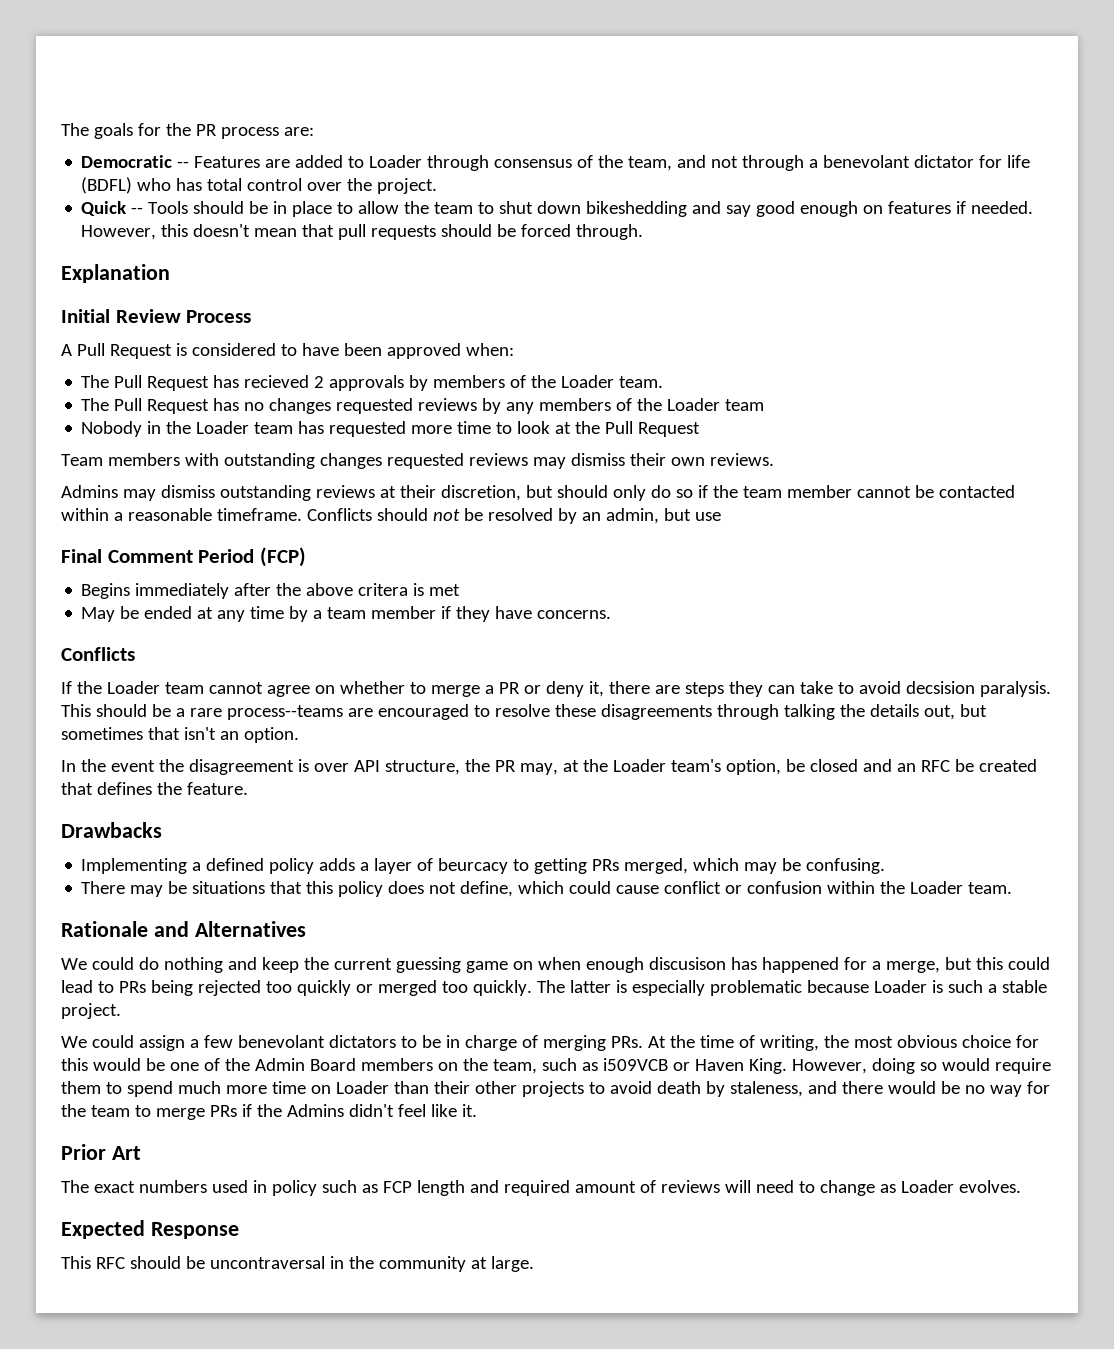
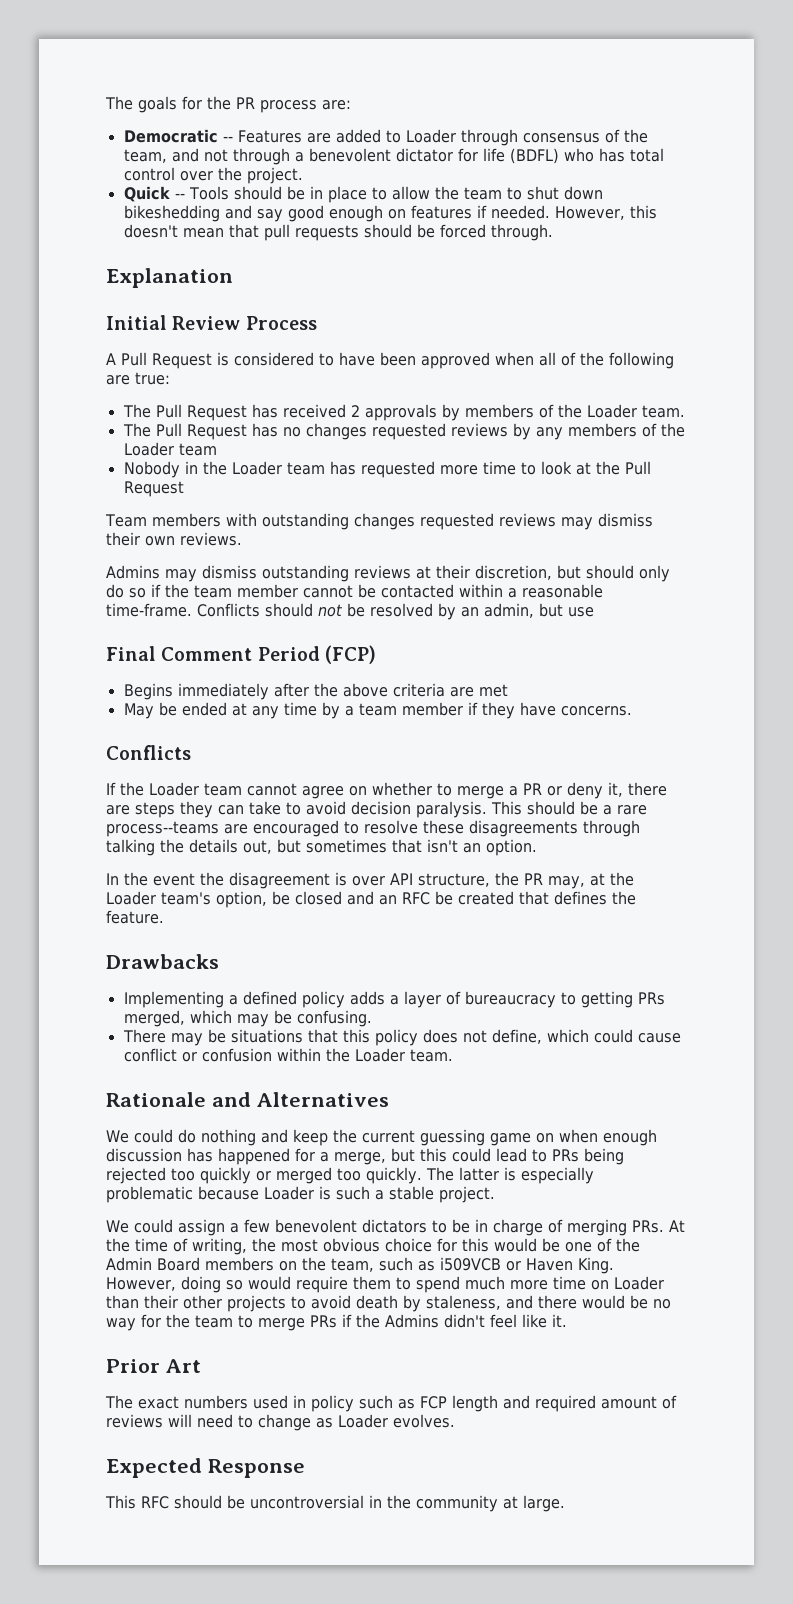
[823,155,911,168] benevolant -> [308,148,391,162] benevolent
[465,343,514,356] [81,375,310,391] when: // The Pull Request has recieved -> [495,352,674,369] [106,372,170,385] [122,404,346,421] when all of the following are true: // The Pull Request has received
[216,508,302,521] timeframe. -> [106,603,192,617] time-frame.
[358,583,425,596] critera is -> [392,683,474,697] criteria are
[905,681,975,694] decsision -> [351,801,411,815] decision
[438,858,509,874] beurcacy -> [464,991,556,1008] bureaucracy
[648,957,726,970] discusison -> [106,1148,182,1162] discussion
[237,1035,325,1048] benevolant -> [274,1219,357,1233] benevolent
[209,1256,325,1269] uncontraversal -> [250,1495,364,1509] uncontroversial

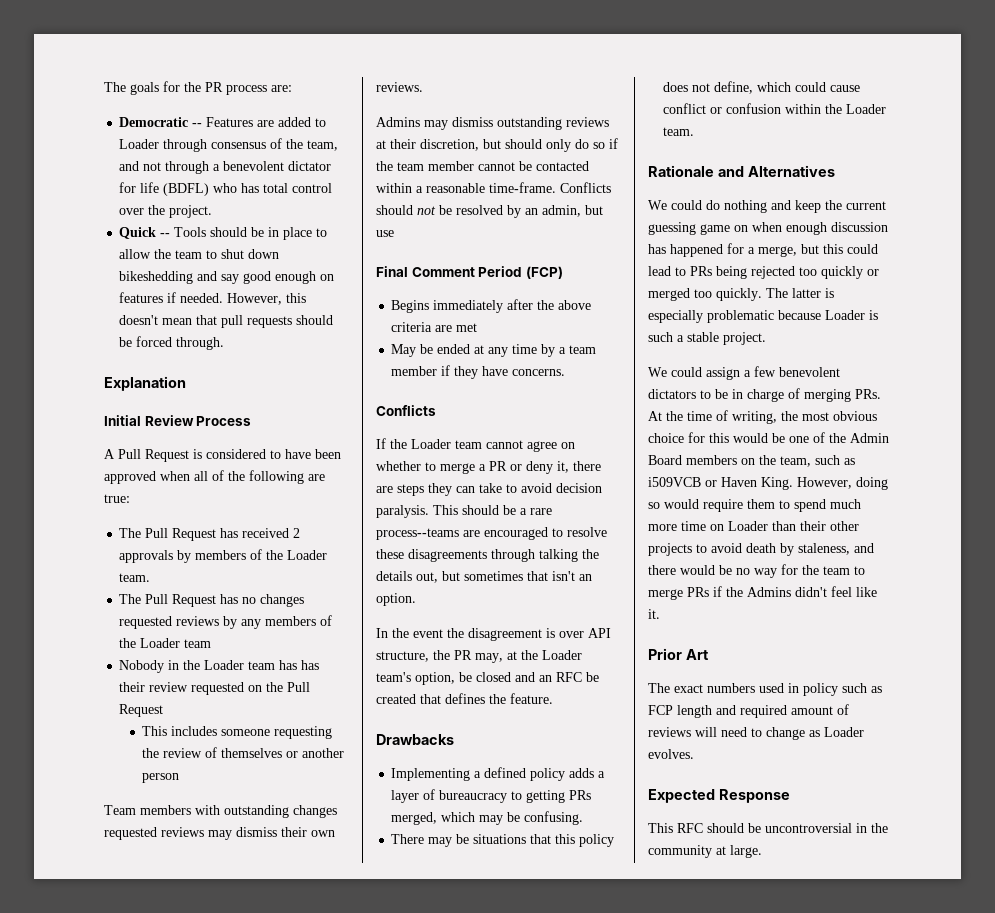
[360,461,651,478] [123,481,184,497] requested more time to look at the Pull Request -> [301,660,320,670] [119,682,311,695] [119,704,164,717] [142,726,333,739] [142,747,345,758] [142,773,180,783] has their review requested on the Pull Request // This includes someone requesting the review of themselves or another person

